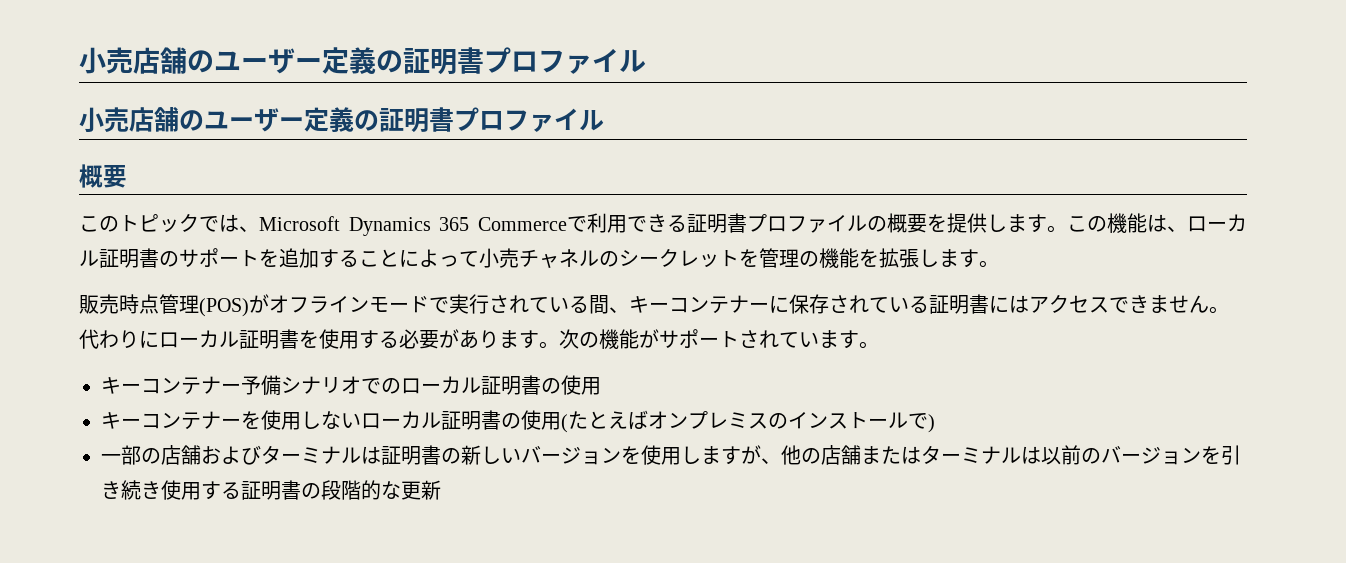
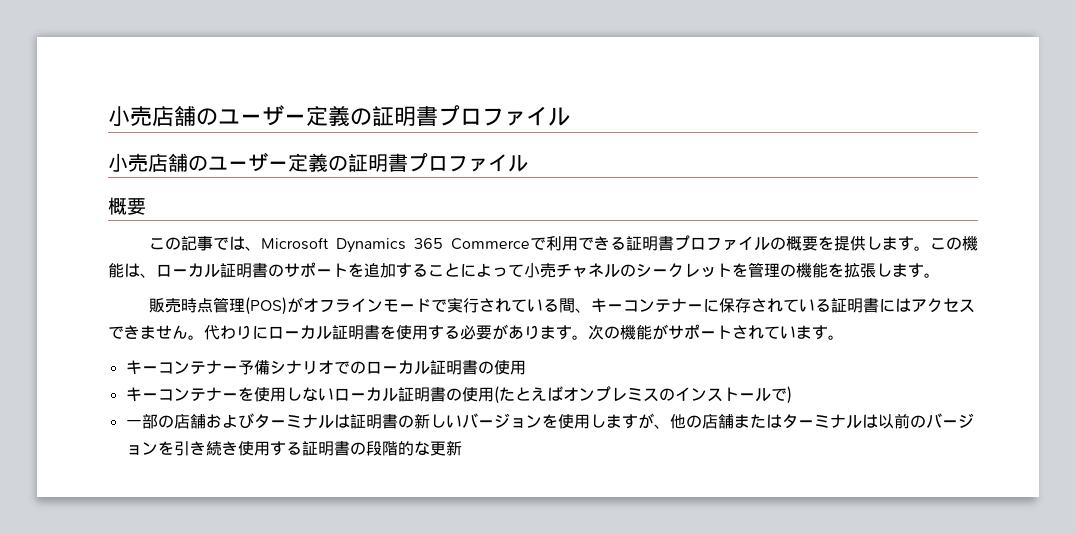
[119,213,199,233] トピック -> [180,236,213,251] 記事

